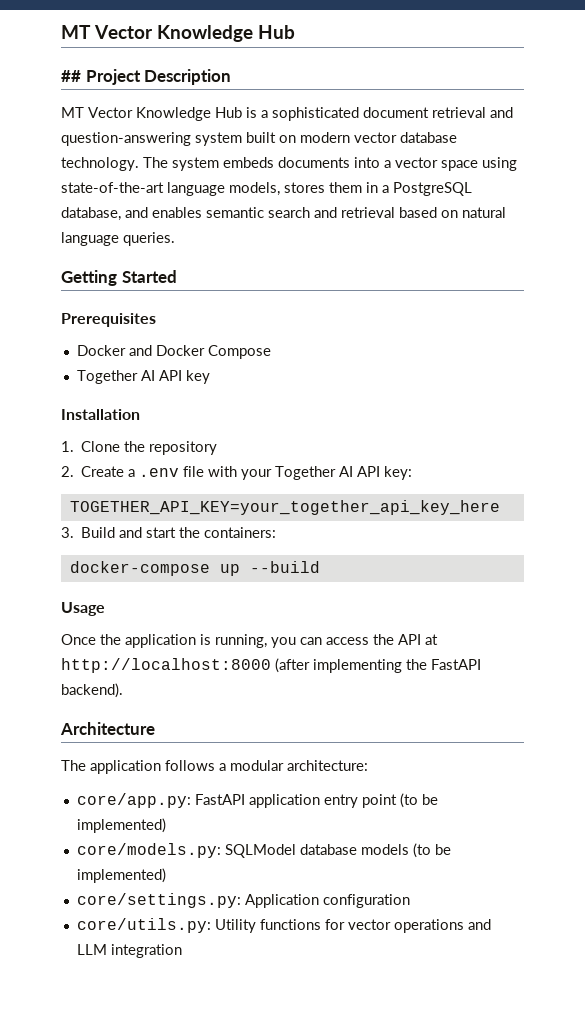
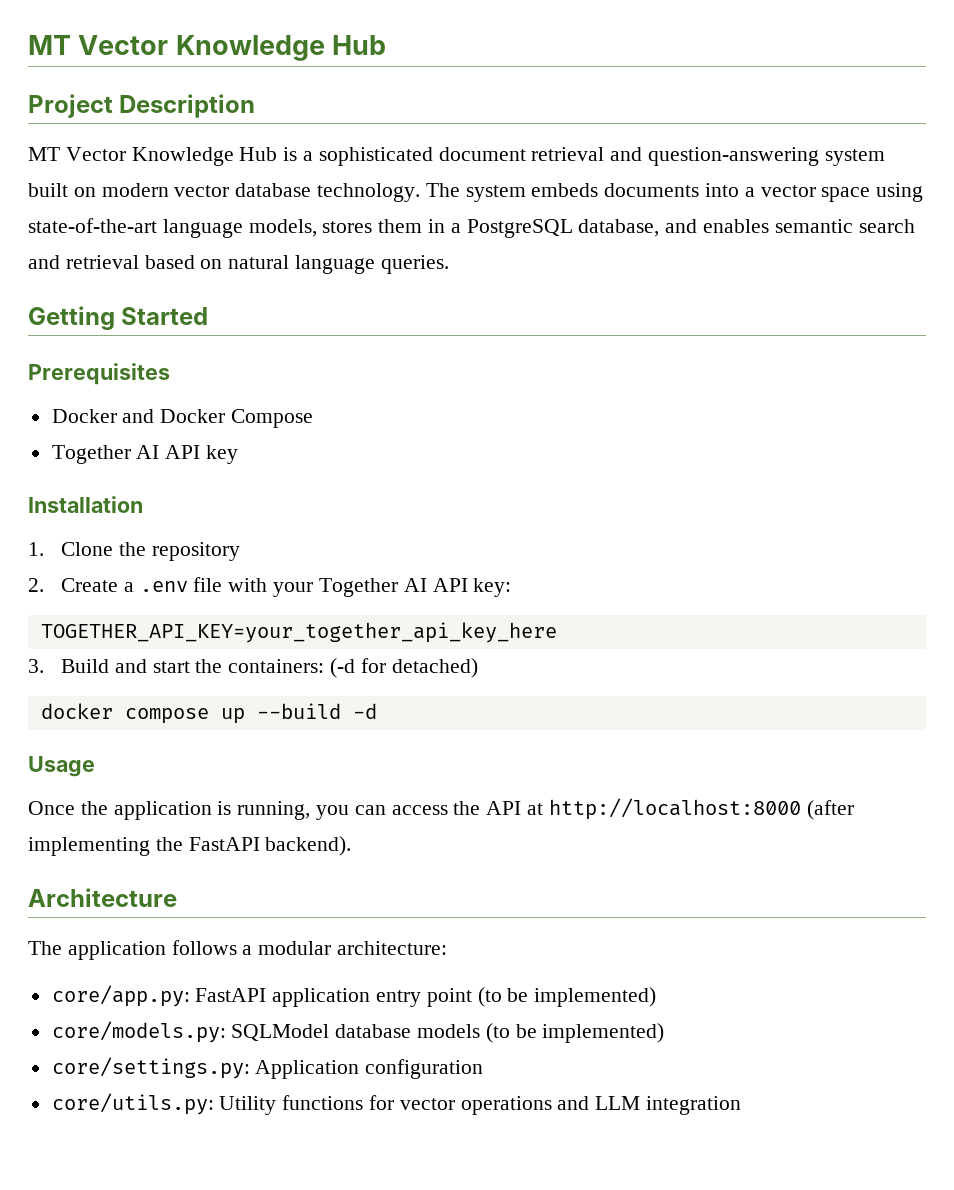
[61,70,81,82] ## -> (386, 45) none
[69,561,210,576] // docker-compose -> [330,658,478,678] [40,703,209,724] (-d for detached) // docker compose
(320, 567) none -> [352,703,377,719] -d

